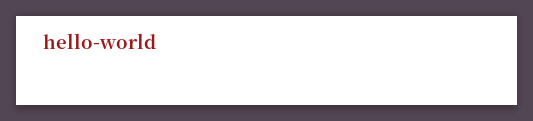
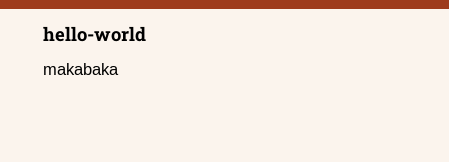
(156, 41) none -> [43,63,119,75] // makabaka

